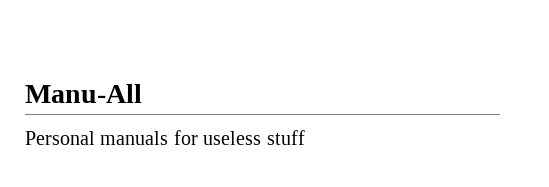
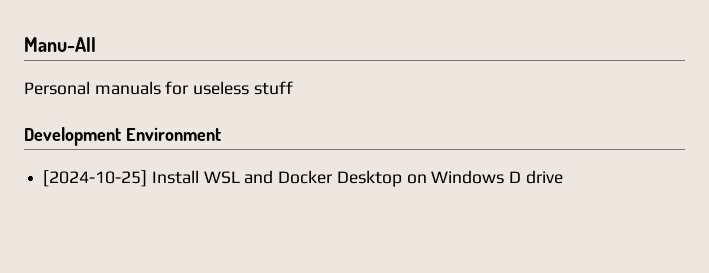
(305, 137) none -> [24,127,221,146] [43,170,563,187] // Development Environment // [2024-10-25] Install WSL and Docker Desktop on Windows D drive

